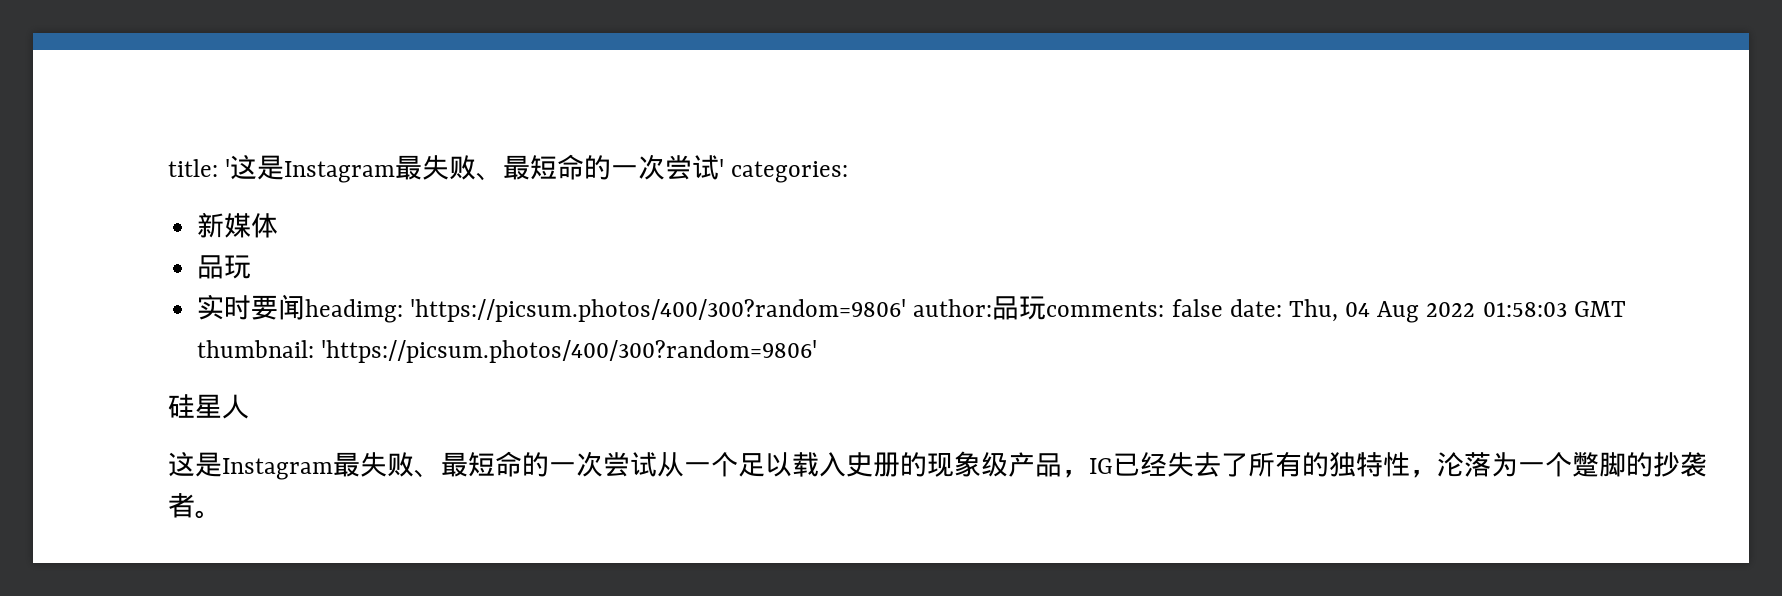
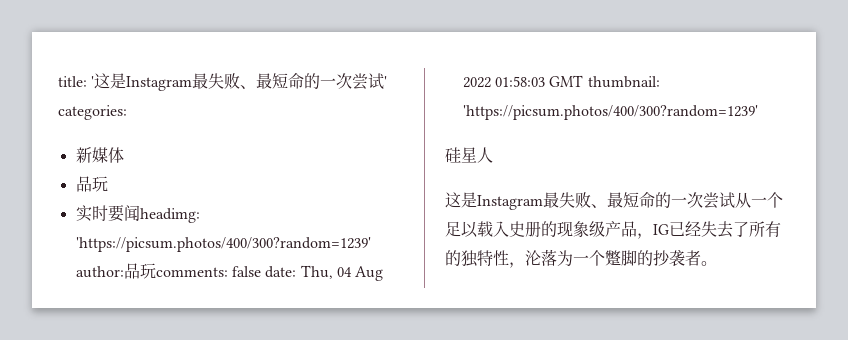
[410,299,907,322] 'https://picsum.photos/400/300?random=9806' -> [75,237,371,252] 'https://picsum.photos/400/300?random=1239'
[321,340,818,363] 'https://picsum.photos/400/300?random=9806' -> [462,105,758,120] 'https://picsum.photos/400/300?random=1239'

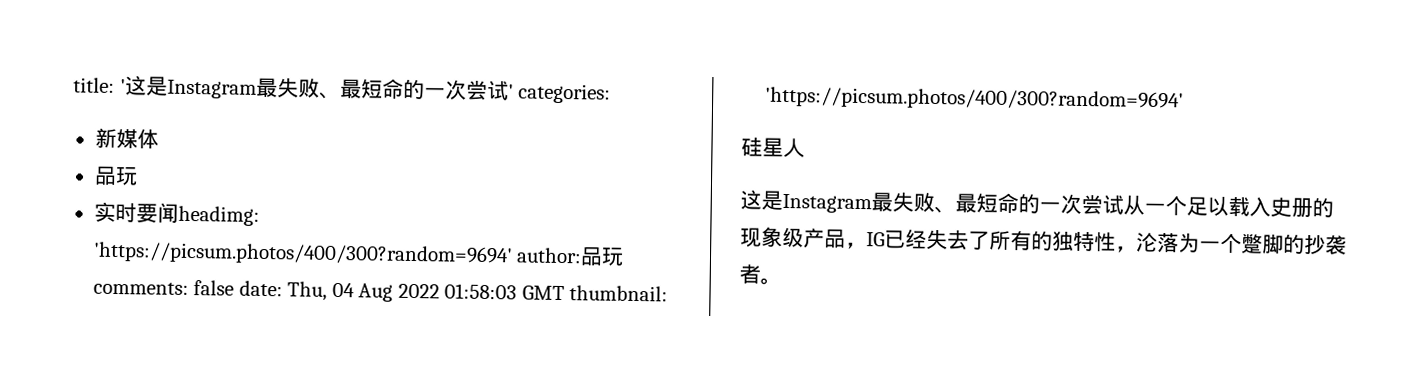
[75,237,371,252] 'https://picsum.photos/400/300?random=1239' -> [92,241,513,267] 'https://picsum.photos/400/300?random=9694'
[462,105,758,120] 'https://picsum.photos/400/300?random=1239' -> [764,86,1184,112] 'https://picsum.photos/400/300?random=9694'

